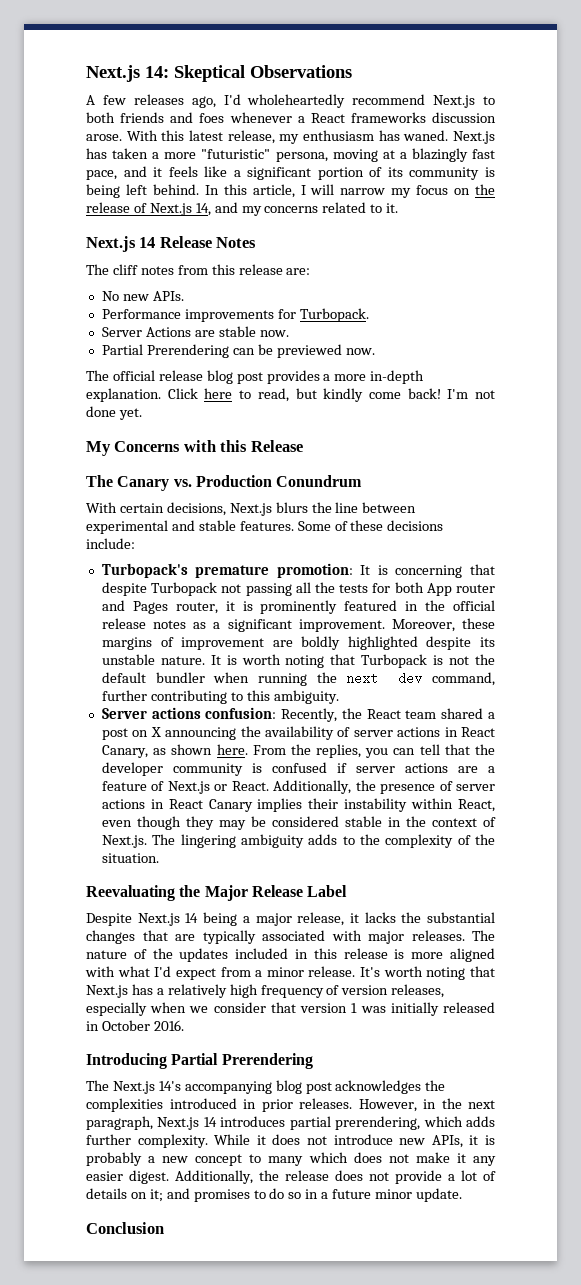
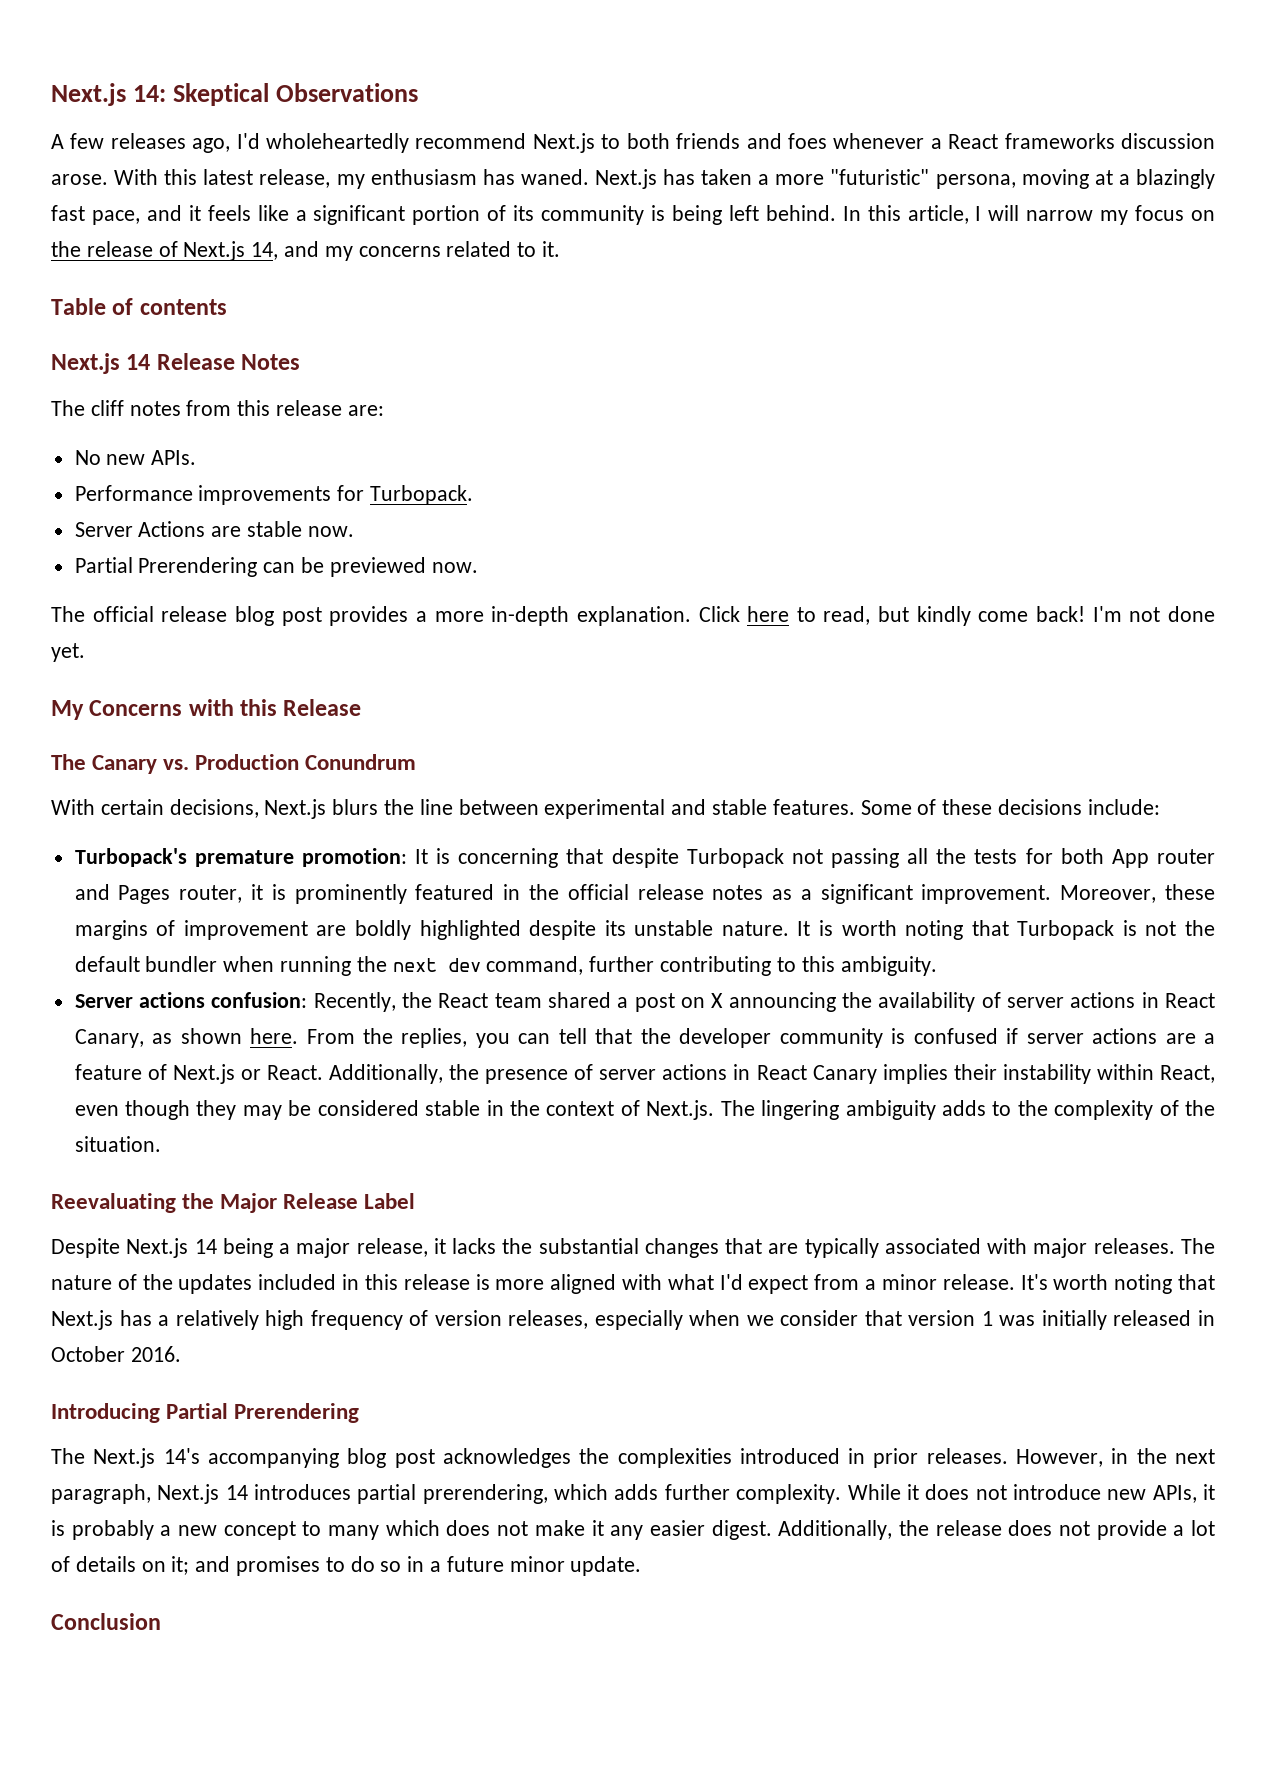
(399, 208) none -> [51,298,227,315] // Table of contents

